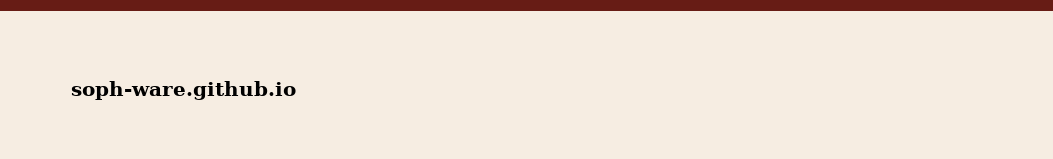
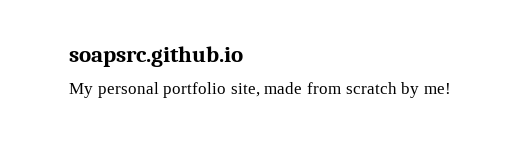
[71,81,296,100] soph-ware.github.io -> [69,46,243,67] [69,82,451,98] soapsrc.github.io // My personal portfolio site, made from scratch by me!

